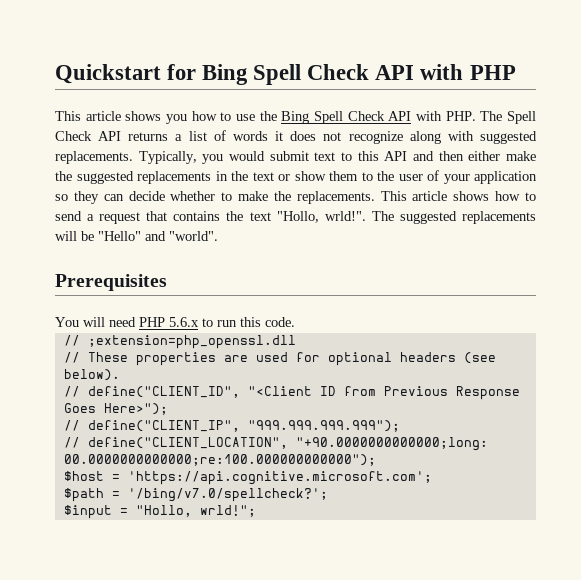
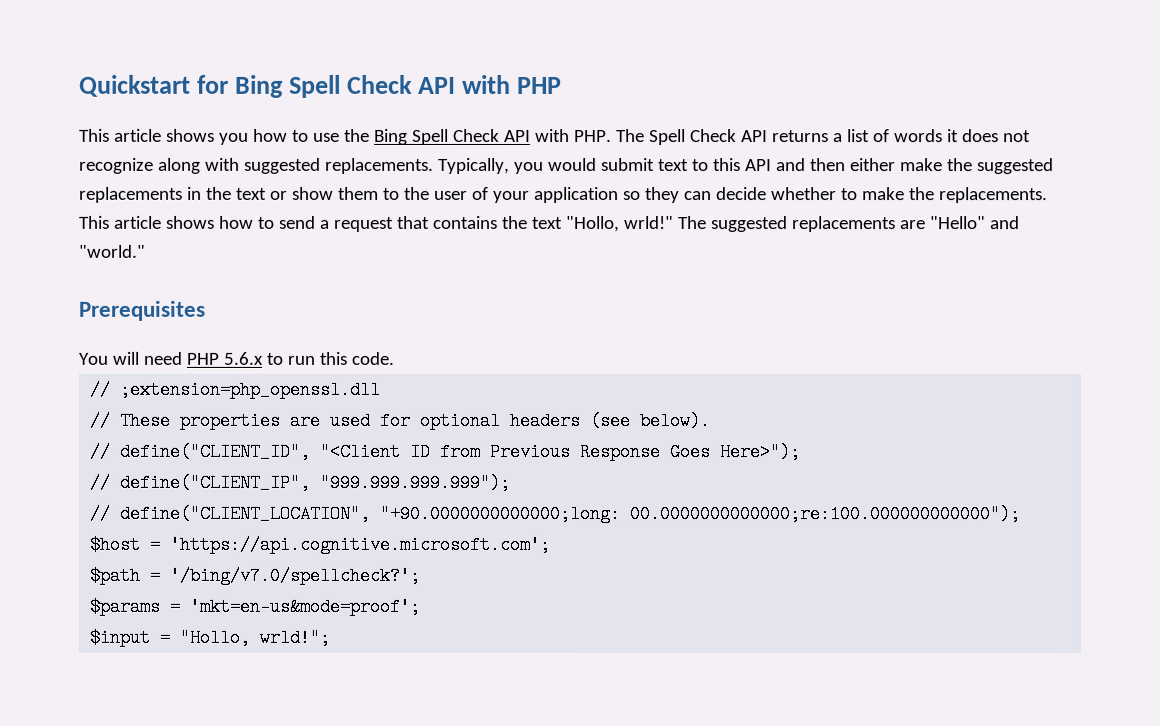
[324,211,366,221] wrld!". -> [623,216,674,230] wrld!"
[55,231,94,241] will be -> [899,220,926,230] are
[169,231,218,241] "world". -> [79,244,146,258] "world."
(328, 495) none -> [89,597,421,616] // $params = 'mkt=en-us&mode=proof';

